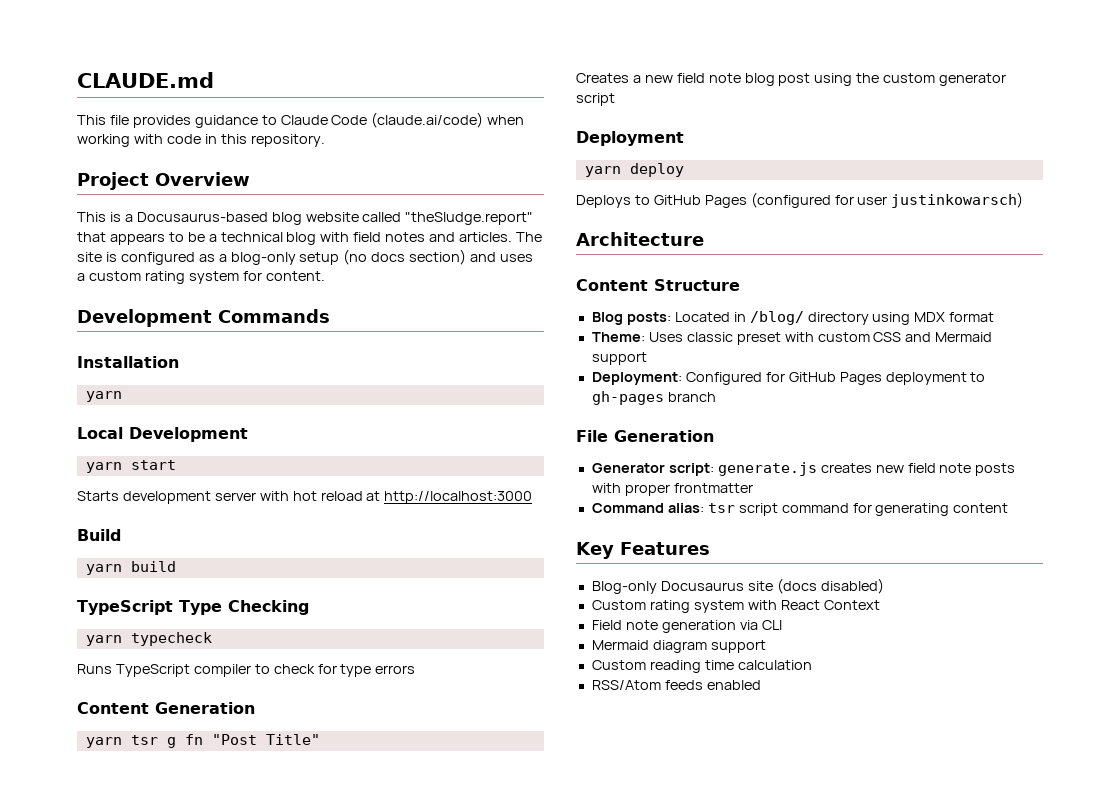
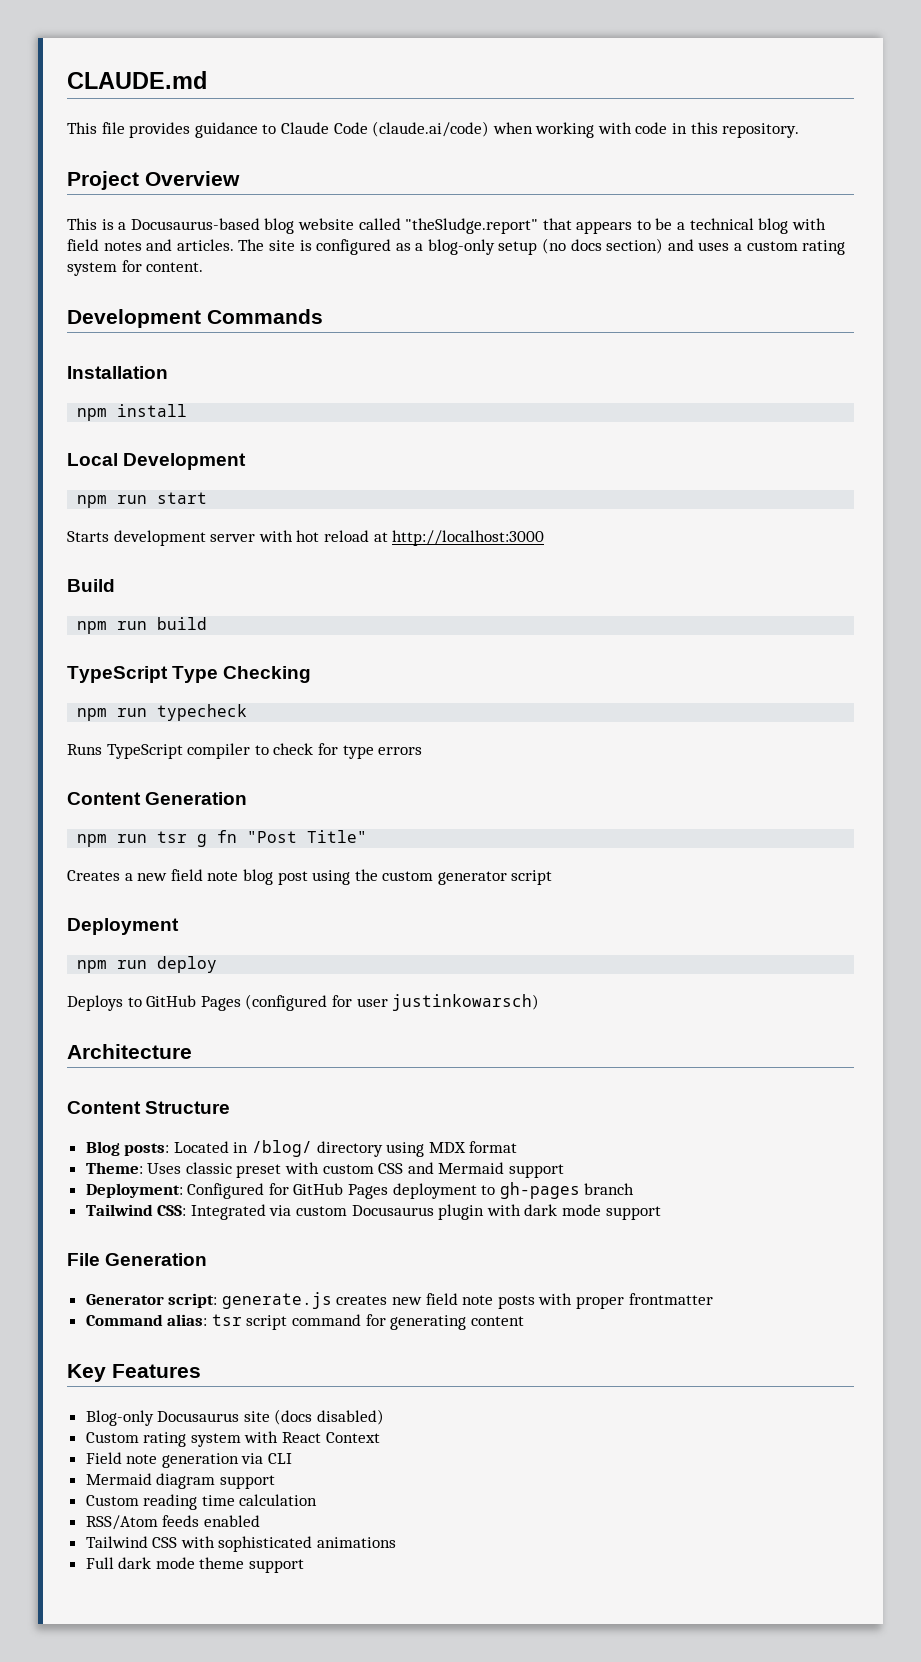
[85,391,122,402] yarn -> [77,404,188,421] npm install
[85,462,122,473] yarn -> [77,495,148,508] npm run
[85,564,122,575] yarn -> [77,621,148,634] npm run
[85,635,122,646] yarn -> [77,708,148,721] npm run
[85,737,122,748] yarn -> [77,834,148,847] npm run
[584,166,621,177] yarn -> [77,960,148,973] npm run
(716, 397) none -> [85,1204,661,1220] // Tailwind CSS: Integrated via custom Docusaurus plugin with dark mode support
(761, 685) none -> [85,1536,397,1552] [85,1557,305,1573] // Tailwind CSS with sophisticated animations // Full dark mode theme support

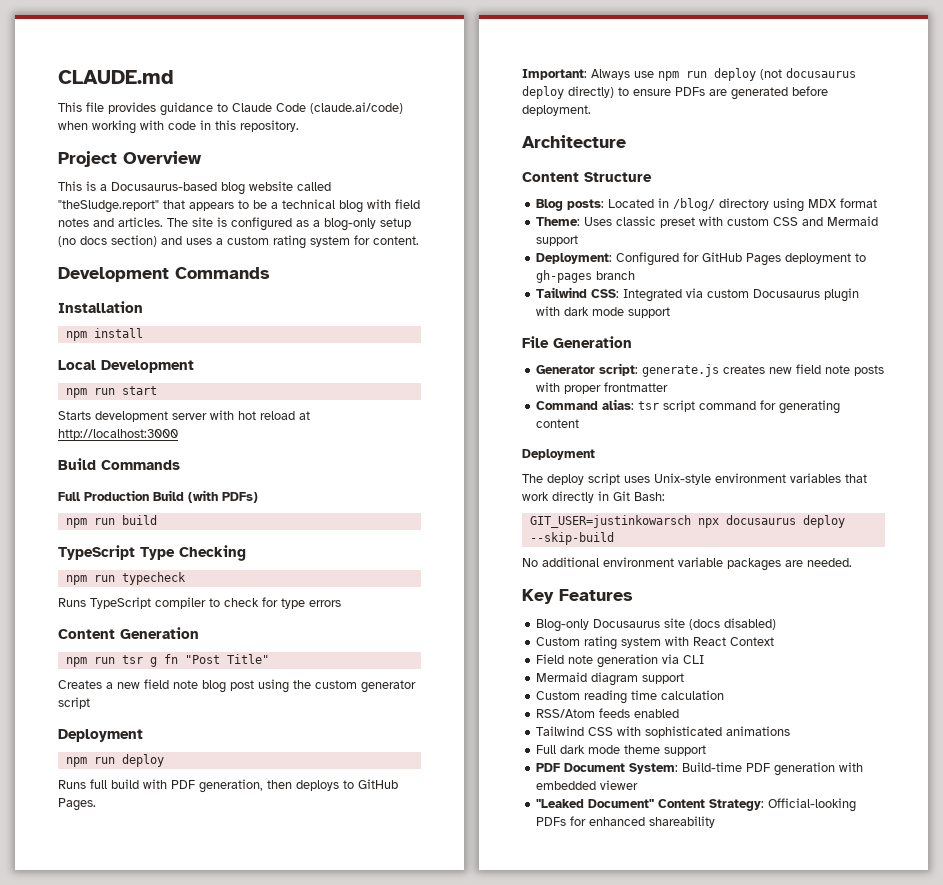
(115, 585) none -> [101,460,180,470] [58,490,258,503] Commands // Full Production Build (with PDFs)
[67,994,540,1011] Deploys to GitHub Pages (configured for user justinkowarsch) -> [58,779,398,793] [58,798,96,811] [522,68,856,81] [522,86,828,100] [522,105,591,116] Runs full build with PDF generation, then deploys to GitHub Pages. // Important: Always use npm run deploy (not docusaurus deploy directly) to ensure PDFs are generated before deployment.
(524, 1321) none -> [522,449,595,460] [522,473,867,485] [522,491,665,503] [529,515,845,528] [529,532,614,545] [522,557,852,571] // Deployment // The deploy script uses Unix-style environment variables that work directly in Git Bash: // GIT_USER=justinkowarsch npx docusaurus deploy --skip-build // No additional environment variable packages are needed.
(305, 1566) none -> [536,762,864,776] [536,780,639,790] [536,798,857,812] [536,816,716,828] // PDF Document System: Build-time PDF generation with embedded viewer // "Leaked Document" Content Strategy: Official-looking PDFs for enhanced shareability

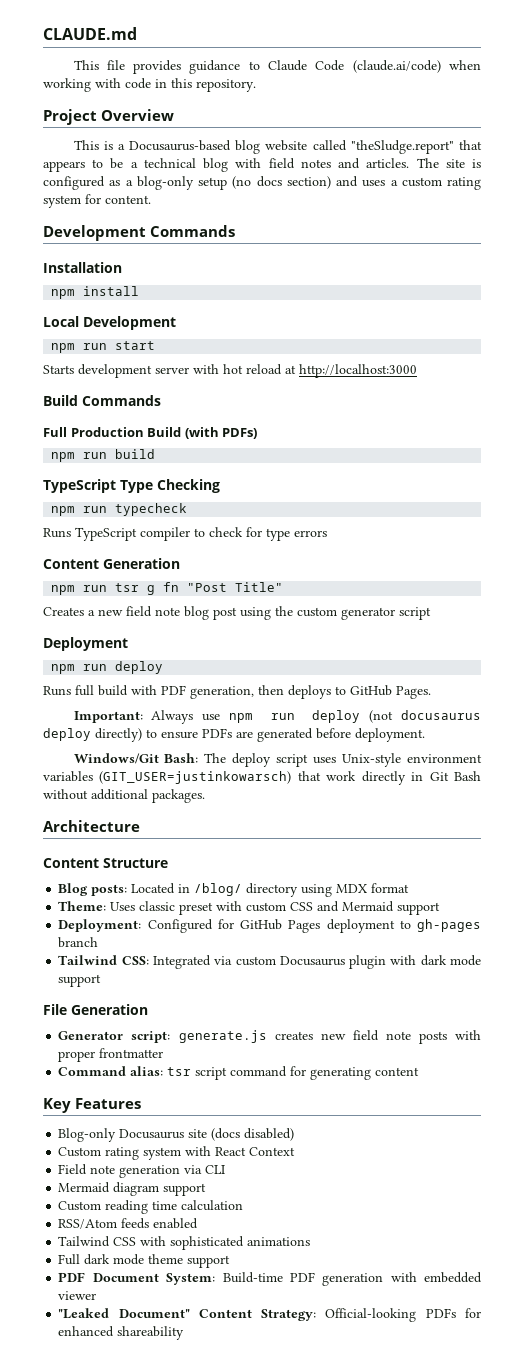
(591, 110) none -> [73,753,482,767] [43,771,482,785] [43,789,205,803] // Windows/Git Bash: The deploy script uses Unix-style environment variables (GIT_USER=justinkowarsch) that work directly in Git Bash without additional packages.
[522,449,595,460] [522,473,867,485] [522,491,665,503] [529,515,845,528] [529,532,614,545] [522,557,852,571] // Deployment // The deploy script uses Unix-style environment variables that work directly in Git Bash: // GIT_USER=justinkowarsch npx docusaurus deploy --skip-build // No additional environment variable packages are needed. -> (420, 1071) none

